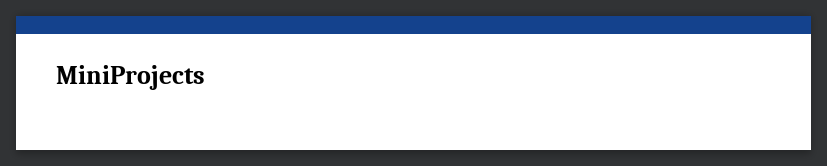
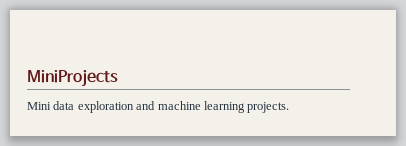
(205, 77) none -> [27,101,290,113] // Mini data exploration and machine learning projects.

